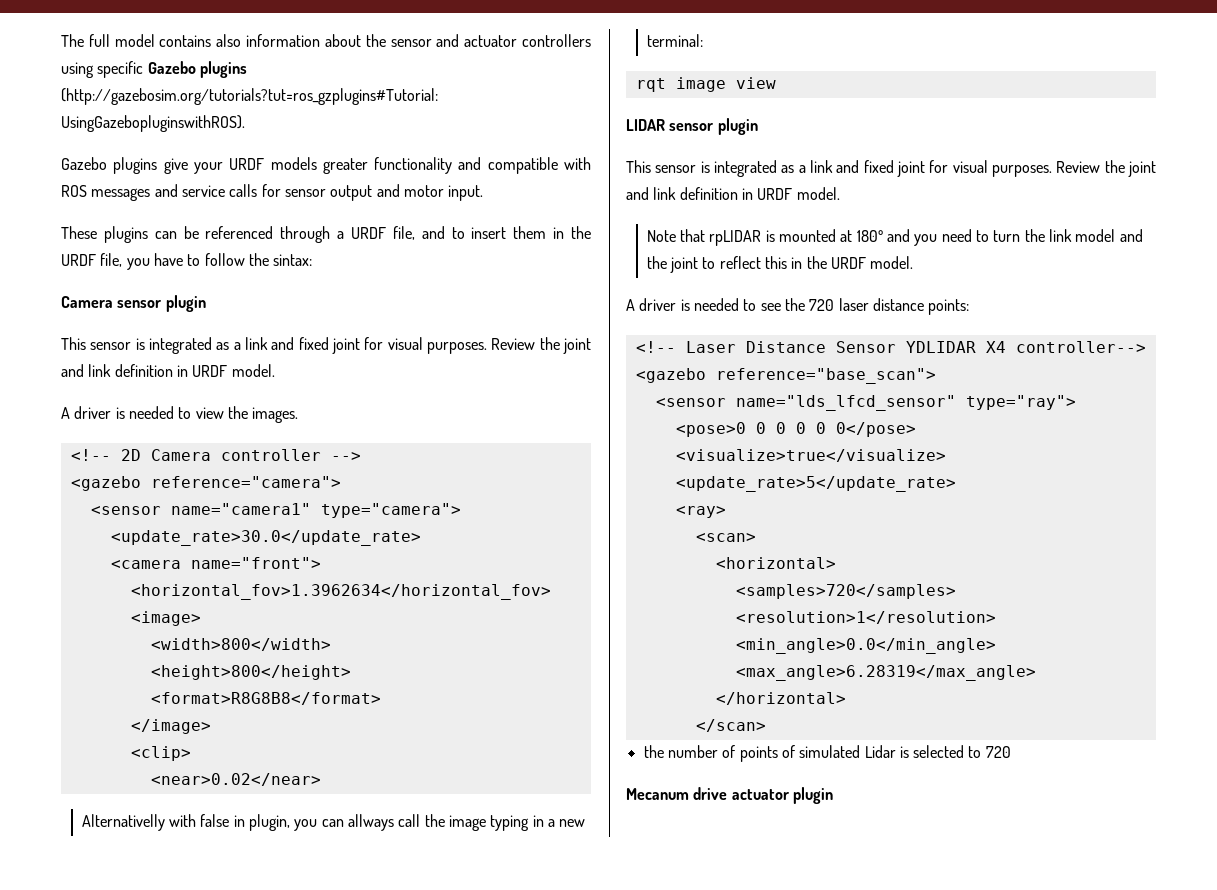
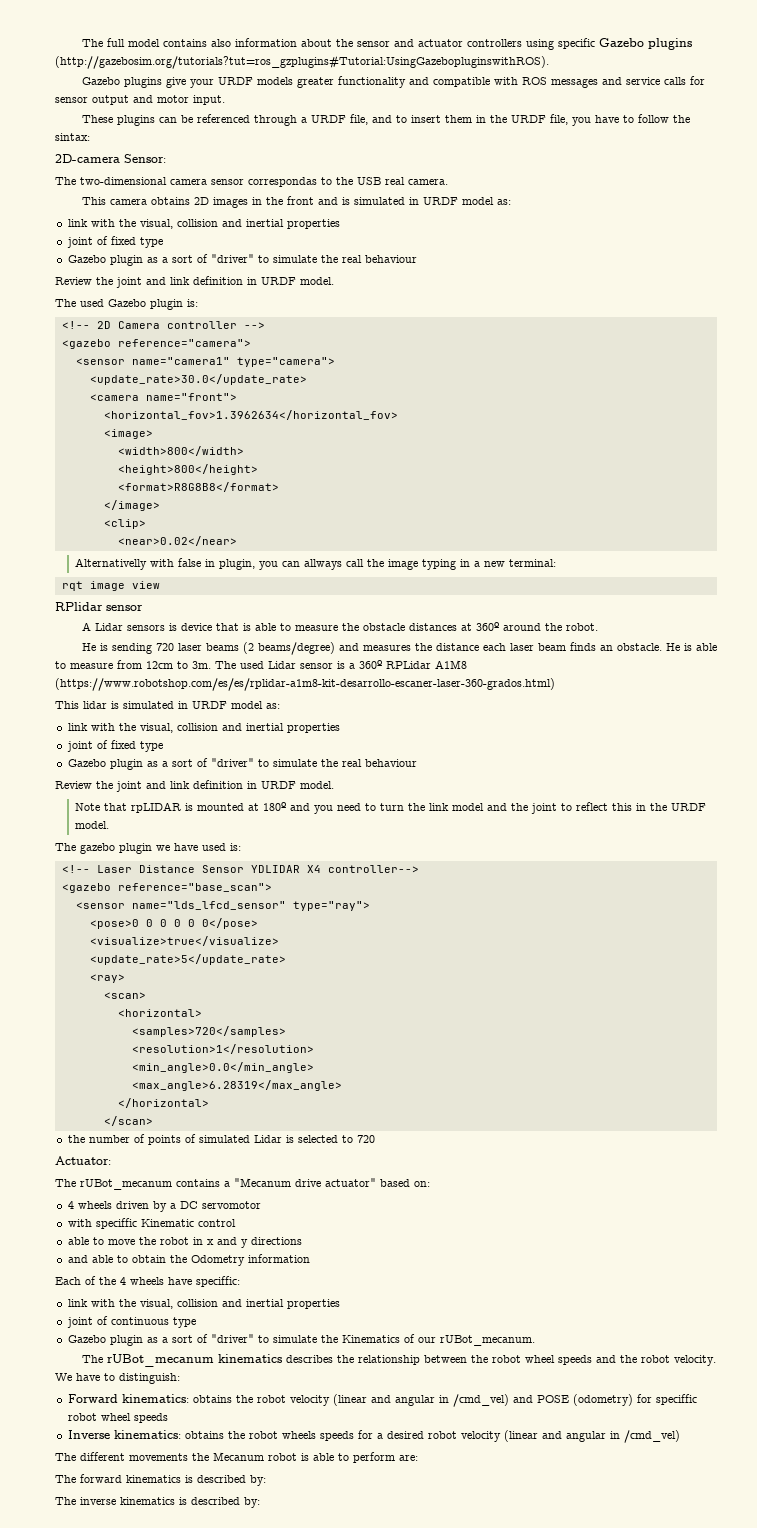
[61,295,206,312] [61,337,591,354] [61,364,275,377] [61,406,299,423] Camera sensor plugin // This sensor is integrated as a link and fixed joint for visual purposes. Review the joint and link definition in URDF model. // A driver is needed to view the images. -> [55,154,166,163] [55,177,448,187] [81,196,511,208] [67,219,340,229] [66,236,163,248] [67,254,417,266] [55,276,334,288] [55,299,198,310] 2D-camera Sensor: // The two-dimensional camera sensor correspondas to the USB real camera. // This camera obtains 2D images in the front and is simulated in URDF model as: // link with the visual, collision and inertial properties // joint of fixed type // Gazebo plugin as a sort of "driver" to simulate the real behaviour // Review the joint and link definition in URDF model. // The used Gazebo plugin is:
[626,118,758,135] [626,160,1052,177] LIDAR sensor plugin // This sensor is integrated as a link and fixed joint for visual purposes. -> [55,602,143,611] [81,622,598,631] [81,642,717,655] [55,660,467,669] [55,678,555,691] [55,701,280,709] [67,723,340,733] [66,740,163,752] [67,758,417,770] RPlidar sensor // A Lidar sensors is device that is able to measure the obstacle distances at 360º around the robot. // He is sending 720 laser beams (2 beams/degree) and measures the distance each laser beam finds an obstacle. He is able to measure from 12cm to 3m. The used Lidar sensor is a 360º RPLidar A1M8 (https://www.robotshop.com/es/es/rplidar-a1m8-kit-desarrollo-escaner-laser-360-grados.html) // This lidar is simulated in URDF model as: // link with the visual, collision and inertial properties // joint of fixed type // Gazebo plugin as a sort of "driver" to simulate the real behaviour //
[626,298,970,315] A driver is needed to see the 720 laser distance points: -> [55,843,241,854] The gazebo plugin we have used is:
[626,787,833,804] Mecanum drive actuator plugin -> [55,1156,111,1165] [55,1178,430,1190] [67,1201,261,1212] [67,1218,236,1229] [67,1237,302,1248] [67,1254,310,1266] [55,1276,240,1287] [67,1299,340,1309] [66,1316,196,1328] [67,1334,535,1346] [81,1354,716,1367] [55,1373,180,1384] [67,1394,697,1407] [67,1413,168,1423] [67,1430,680,1443] [55,1452,418,1463] [55,1474,266,1486] [55,1497,260,1508] Actuator: // The rUBot_mecanum contains a "Mecanum drive actuator" based on: // 4 wheels driven by a DC servomotor // with speciffic Kinematic control // able to move the robot in x and y directions // and able to obtain the Odometry information // Each of the 4 wheels have speciffic: // link with the visual, collision and inertial properties // joint of continuous type // Gazebo plugin as a sort of "driver" to simulate the Kinematics of our rUBot_mecanum. // The rUBot_mecanum kinematics describes the relationship between the robot wheel speeds and the robot velocity. We have to distinguish: // Forward kinematics: obtains the robot velocity (linear and angular in /cmd_vel) and POSE (odometry) for speciffic robot wheel speeds // Inverse kinematics: obtains the robot wheels speeds for a desired robot velocity (linear and angular in /cmd_vel) // The different movements the Mecanum robot is able to perform are: // The forward kinematics is described by: // The inverse kinematics is described by:

